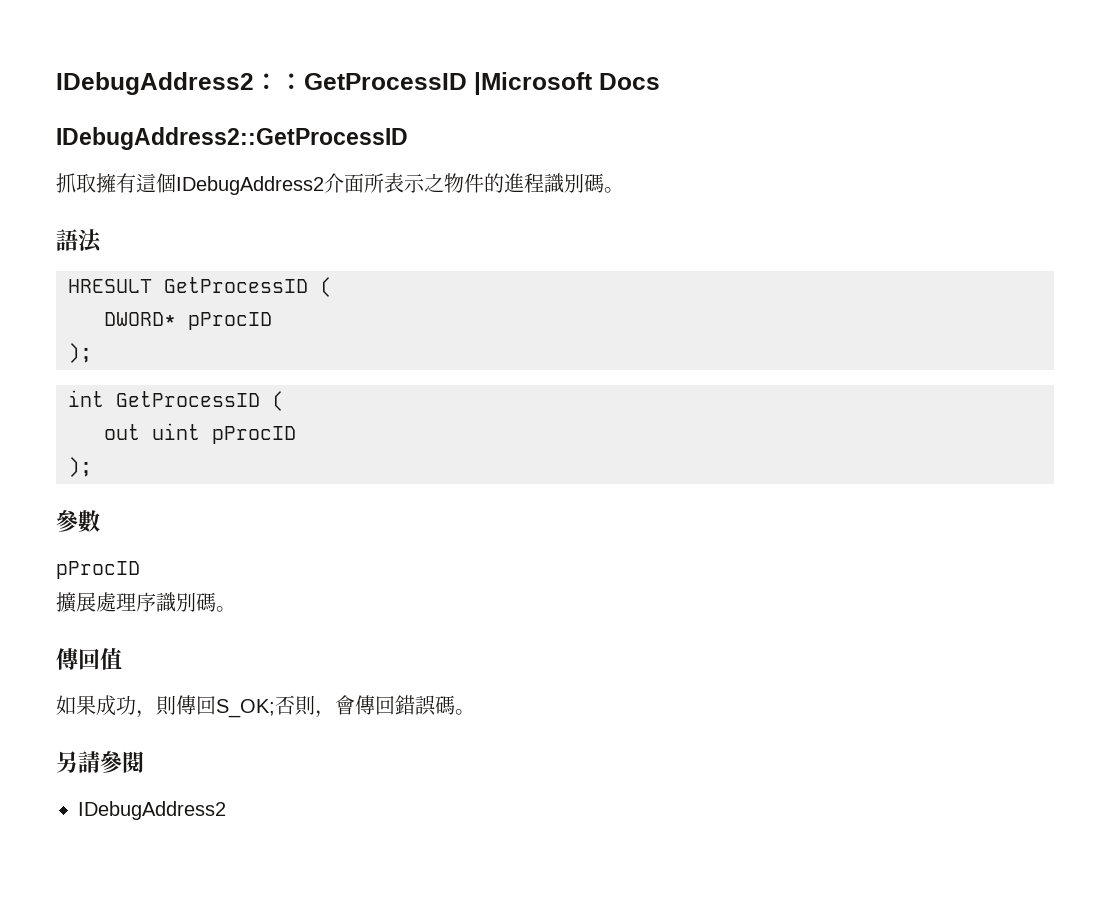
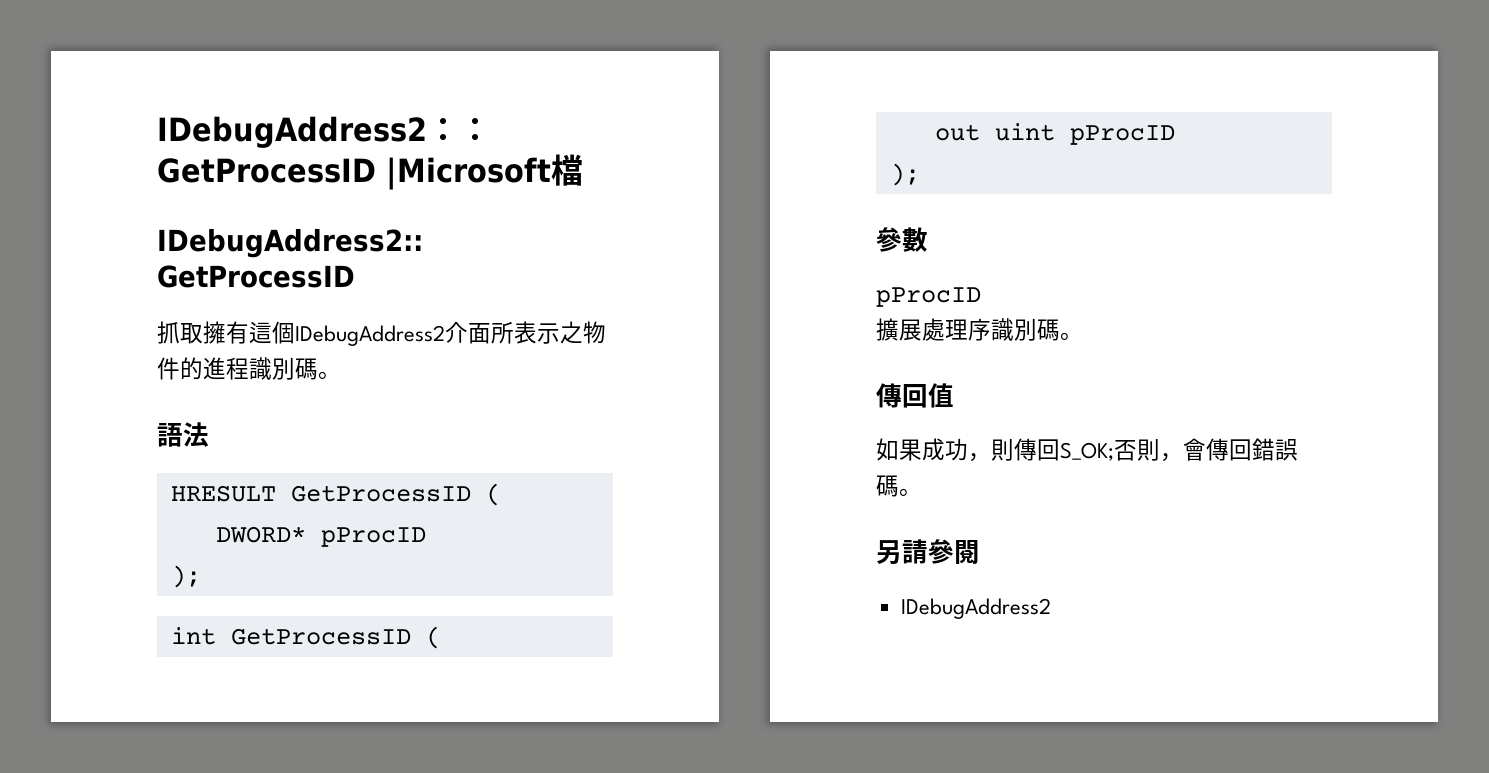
[599,73,660,90] Docs -> [551,154,583,186] 檔

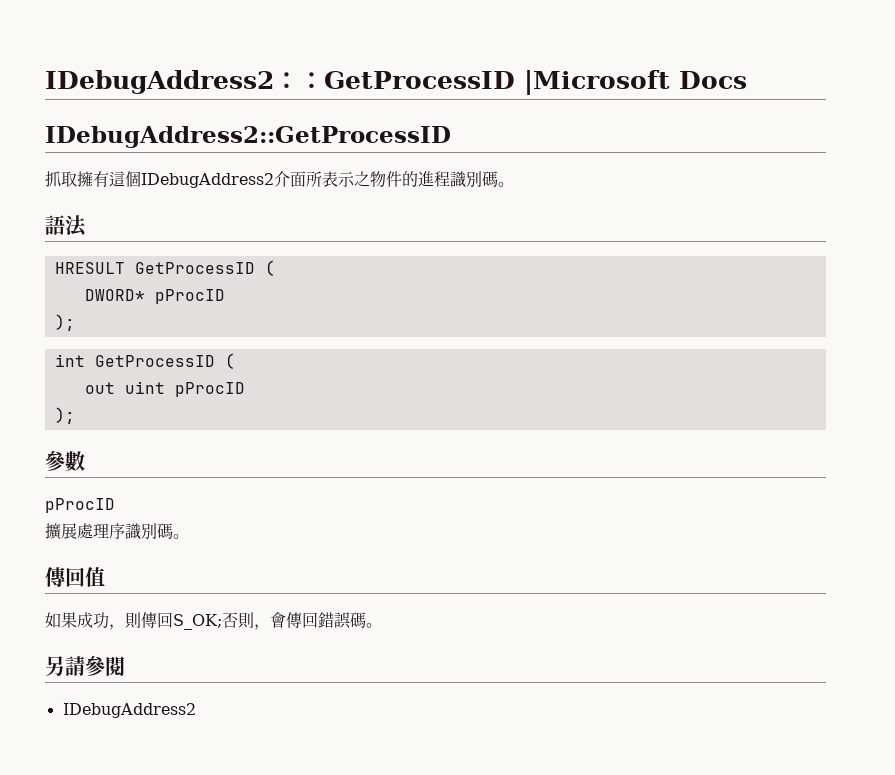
[551,154,583,186] 檔 -> [679,71,747,89] Docs

